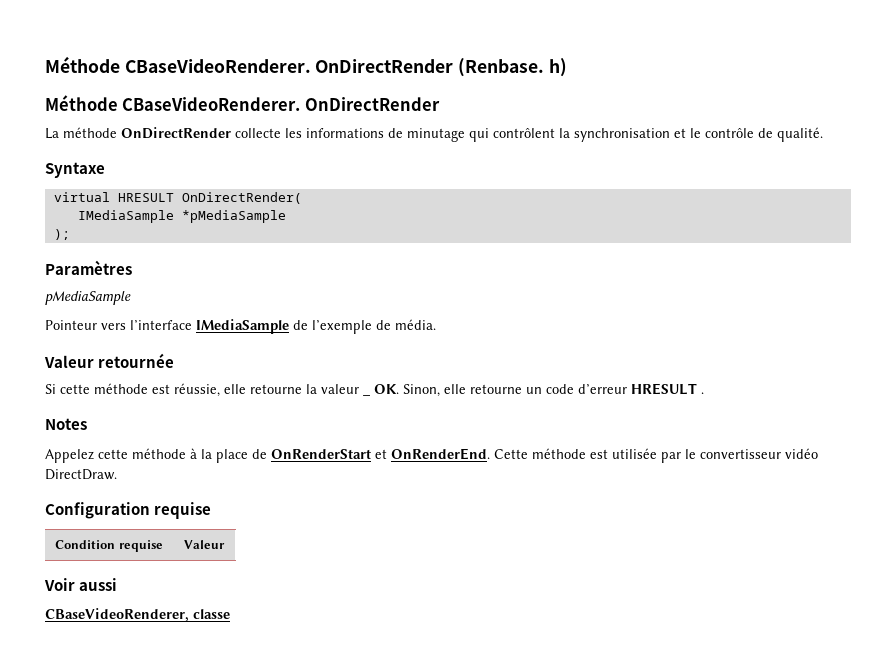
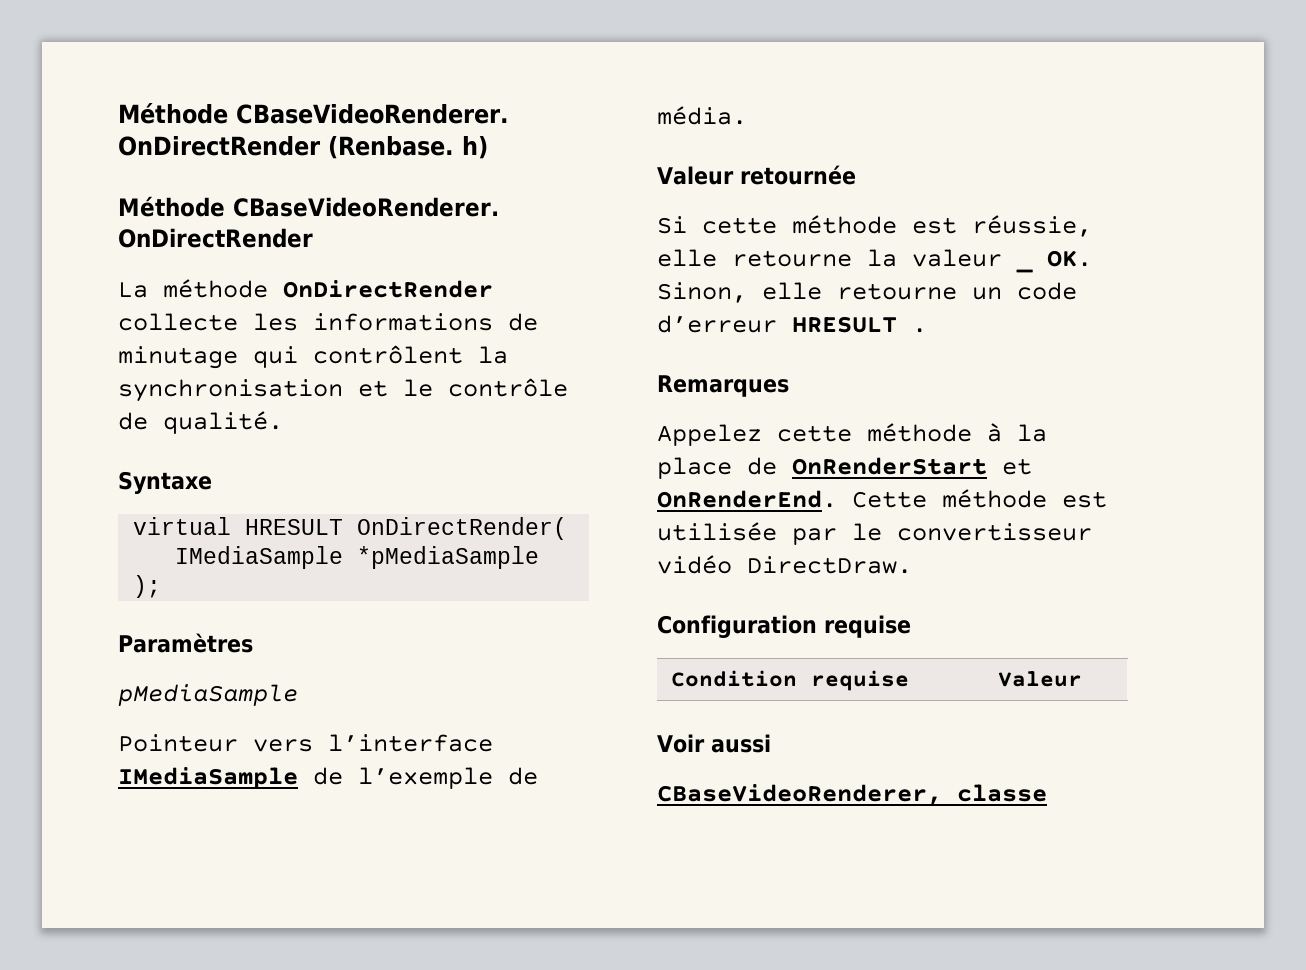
[45,418,87,430] Notes -> [657,375,789,397] Remarques

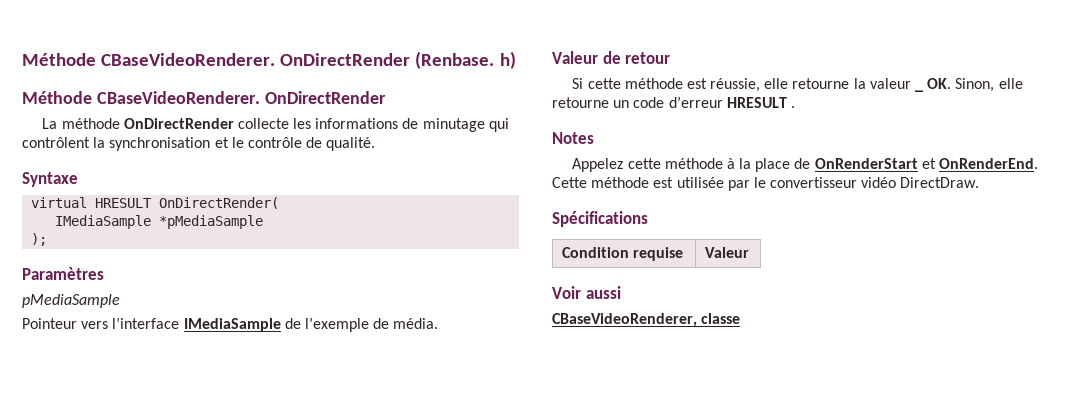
[739,165,856,185] retournée -> [602,51,671,64] de retour
[657,375,789,397] Remarques -> [552,132,594,144] Notes
[657,615,911,638] Configuration requise -> [552,211,648,227] Spécifications

